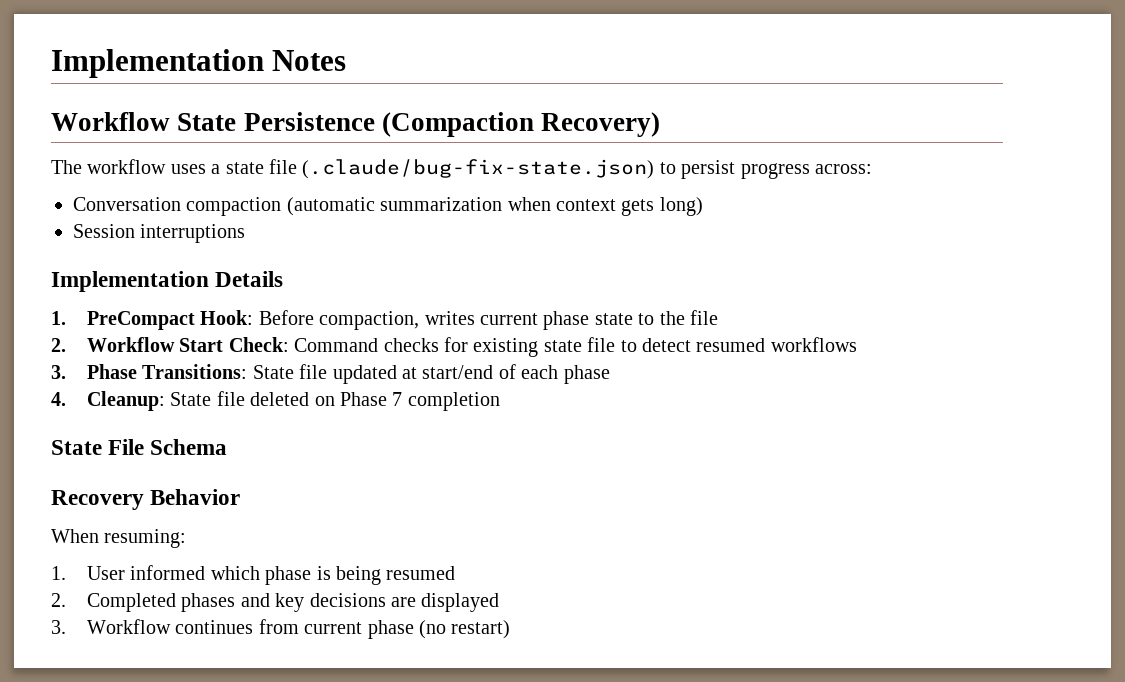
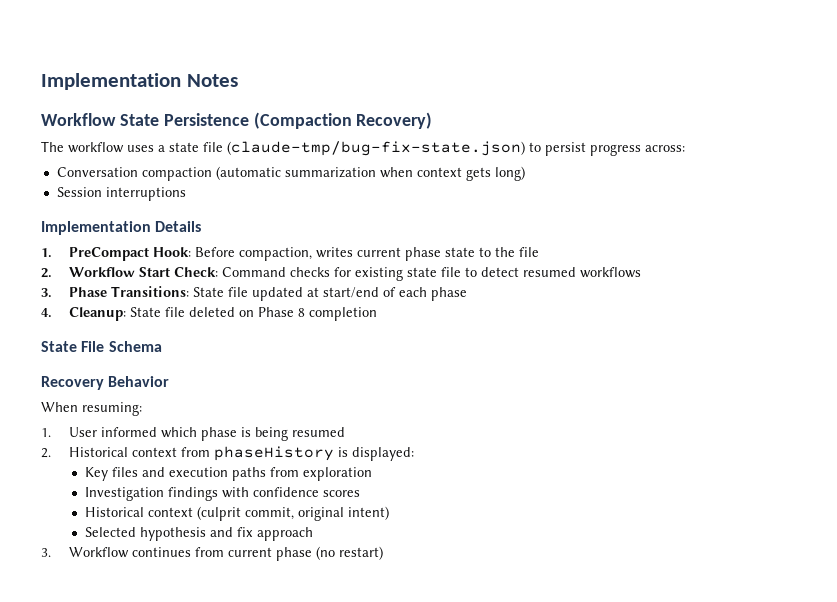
[302,159,655,179] (.claude/bug-fix-state.json) -> [227,141,525,156] (claude-tmp/bug-fix-state.json)
[392,392,403,406] 7 -> [298,308,306,317] 8
[87,593,500,612] Completed phases and key decisions are displayed -> [69,446,415,461] [85,467,373,481] [85,487,361,501] [85,506,390,521] [85,527,314,541] Historical context from phaseHistory is displayed: // Key files and execution paths from exploration // Investigation findings with confidence scores // Historical context (culprit commit, original intent) // Selected hypothesis and fix approach

